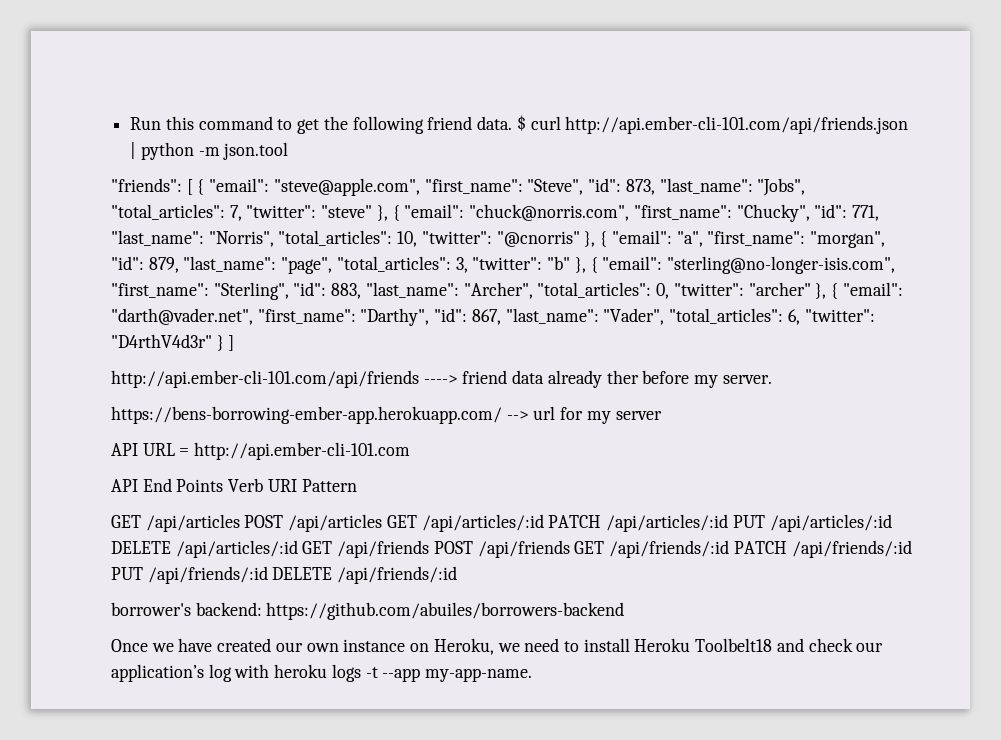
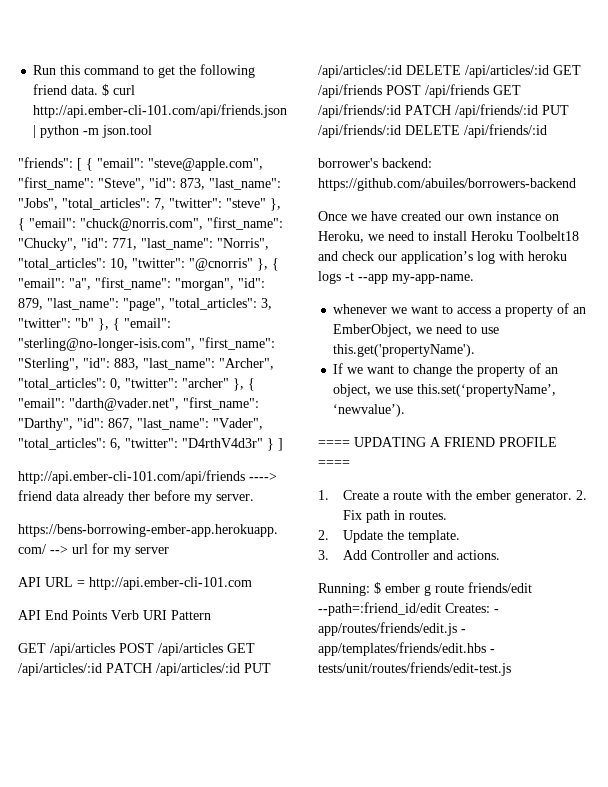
(533, 675) none -> [333,303,587,317] [333,324,500,337] [333,344,476,357] [333,363,559,377] [333,384,557,397] [333,404,406,417] [318,437,557,447] [318,460,350,467] [318,490,588,503] [343,510,448,523] [318,530,461,543] [318,550,501,560] [318,582,532,596] [318,602,499,616] [318,622,466,636] [318,642,495,656] [318,662,511,676] // whenever we want to access a property of an EmberObject, we need to use this.get('propertyName'). // If we want to change the property of an object, we use this.set(‘propertyName’, ‘newvalue’). // ==== UPDATING A FRIEND PROFILE ==== // 1. Create a route with the ember generator. 2. Fix path in routes. // 2. Update the template. // 3. Add Controller and actions. // Running: $ ember g route friends/edit --path=:friend_id/edit Creates: - app/routes/friends/edit.js - app/templates/friends/edit.hbs - tests/unit/routes/friends/edit-test.js

